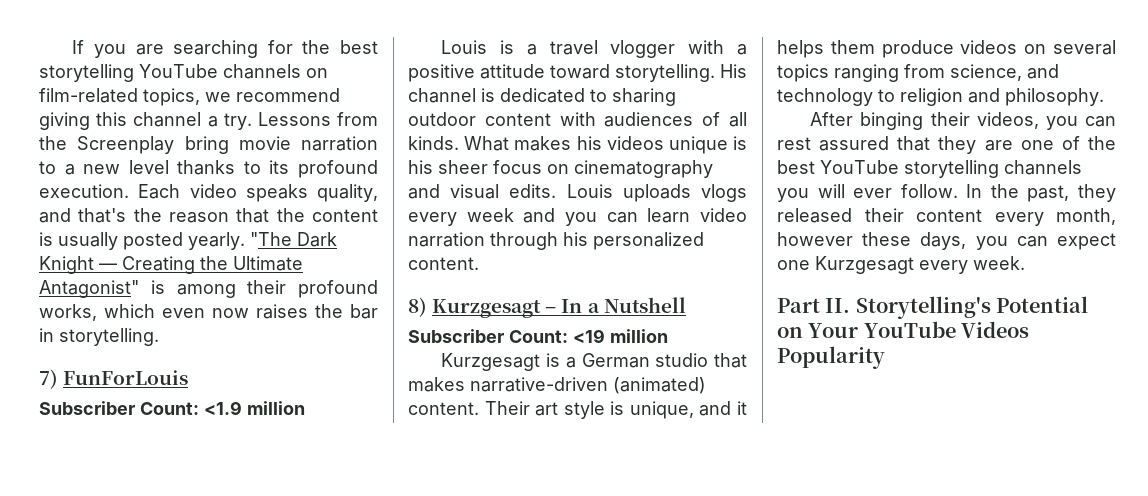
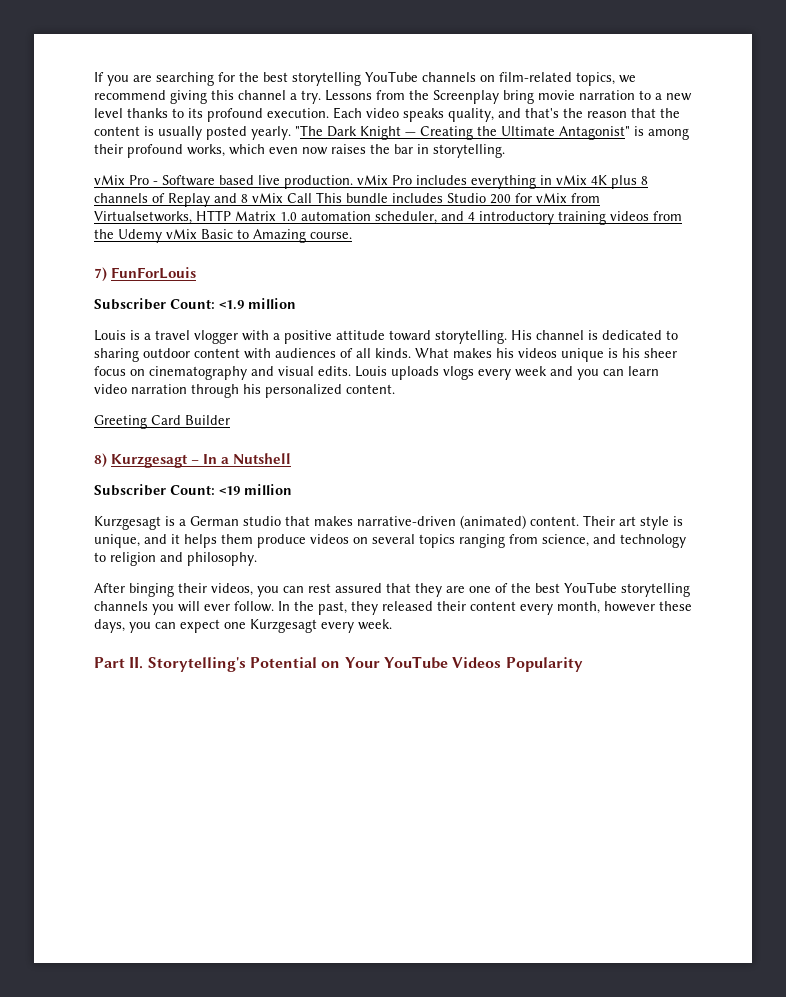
(159, 337) none -> [94,175,648,189] [94,192,600,207] [94,210,682,225] [94,229,352,243] // vMix Pro - Software based live production. vMix Pro includes everything in vMix 4K plus 8 channels of Replay and 8 vMix Call This bundle includes Studio 200 for vMix from Virtualsetworks, HTTP Matrix 1.0 automation scheduler, and 4 introductory training videos from the Udemy vMix Basic to Amazing course.
(479, 263) none -> [94,415,230,429] // Greeting Card Builder

